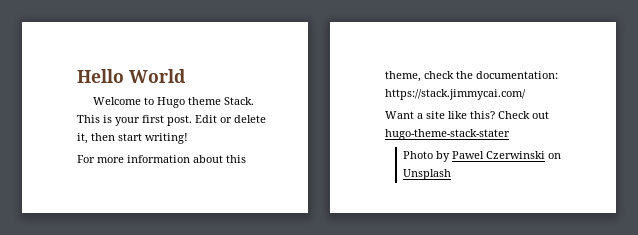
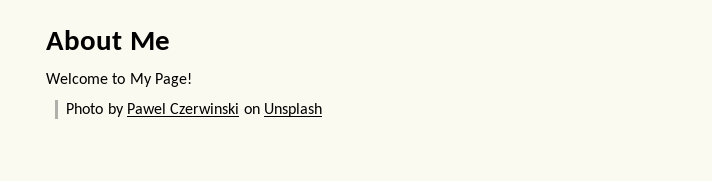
[77,69,186,83] Hello World -> [46,30,170,50] About Me
[157,97,255,108] [77,115,266,126] [77,133,188,144] [77,155,246,163] [385,71,558,82] [385,89,526,100] [385,111,549,119] [385,129,510,140] Hugo theme Stack. This is your first post. Edit or delete it, then start writing! // For more information about this theme, check the documentation: https://stack.jimmycai.com/ // Want a site like this? Check out hugo-theme-stack-stater -> [129,73,192,87] My Page!

